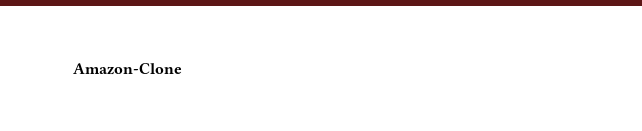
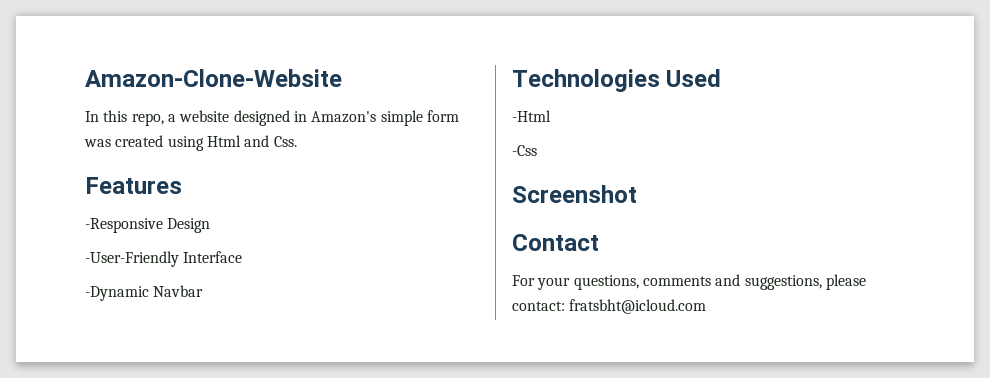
[73,63,182,75] Amazon-Clone -> [85,69,342,87] [85,110,459,126] [84,135,297,151] [85,177,182,194] [85,218,211,233] [85,251,243,267] [85,285,204,301] [512,69,722,92] [512,110,551,122] [512,145,537,156] [512,185,637,203] [512,234,599,251] [512,274,866,290] [512,299,707,314] Amazon-Clone-Website // In this repo, a website designed in Amazon's simple form was created using Html and Css. // Features // -Responsive Design // -User-Friendly Interface // -Dynamic Navbar // Technologies Used // -Html // -Css // Screenshot // Contact // For your questions, comments and suggestions, please contact: fratsbht@icloud.com

